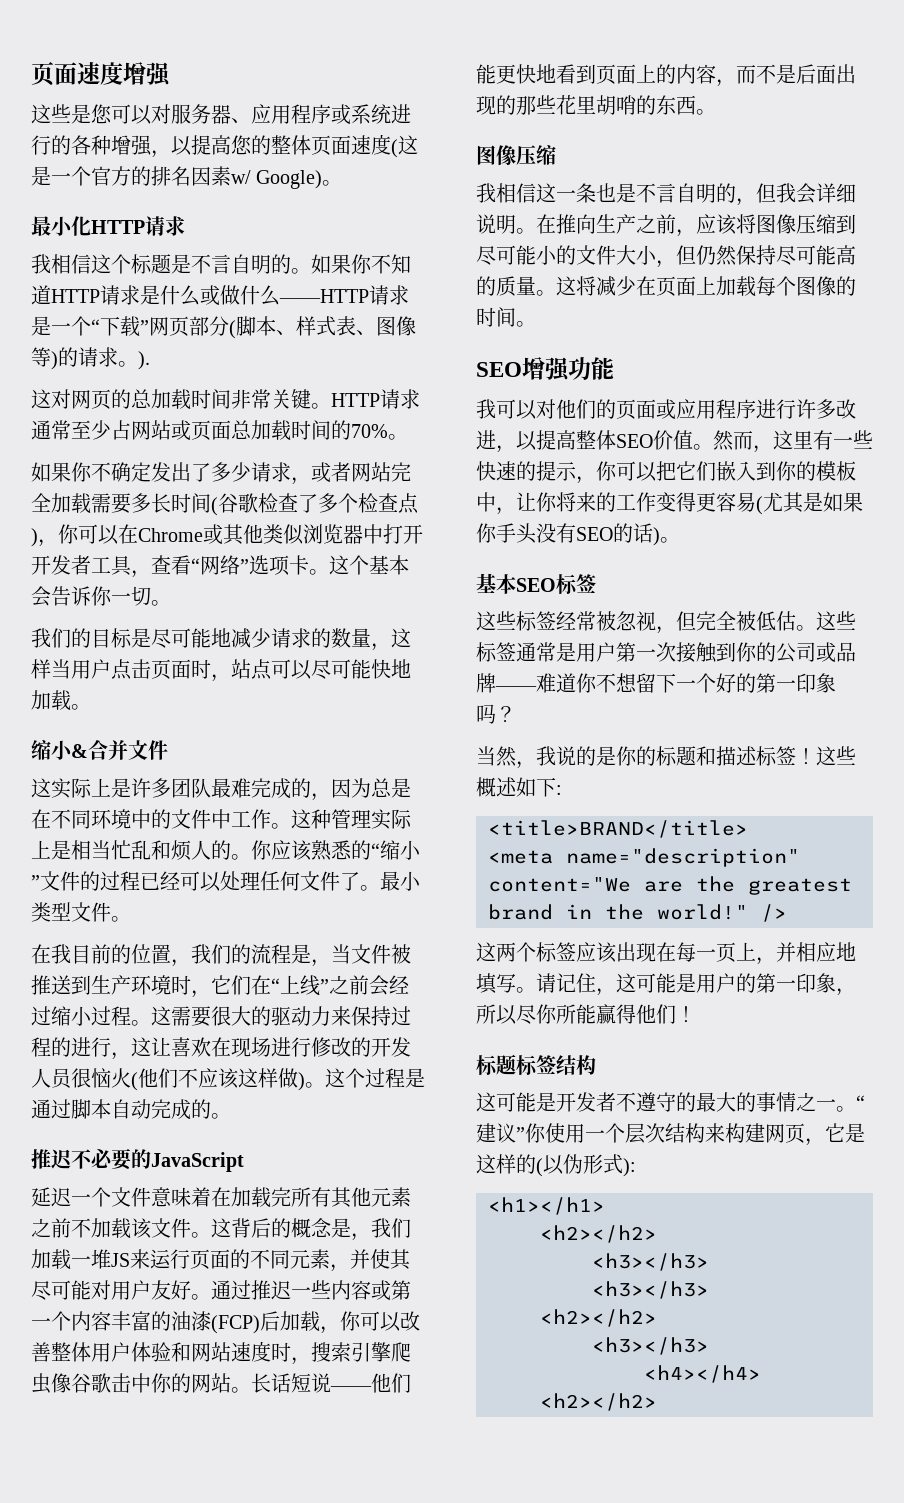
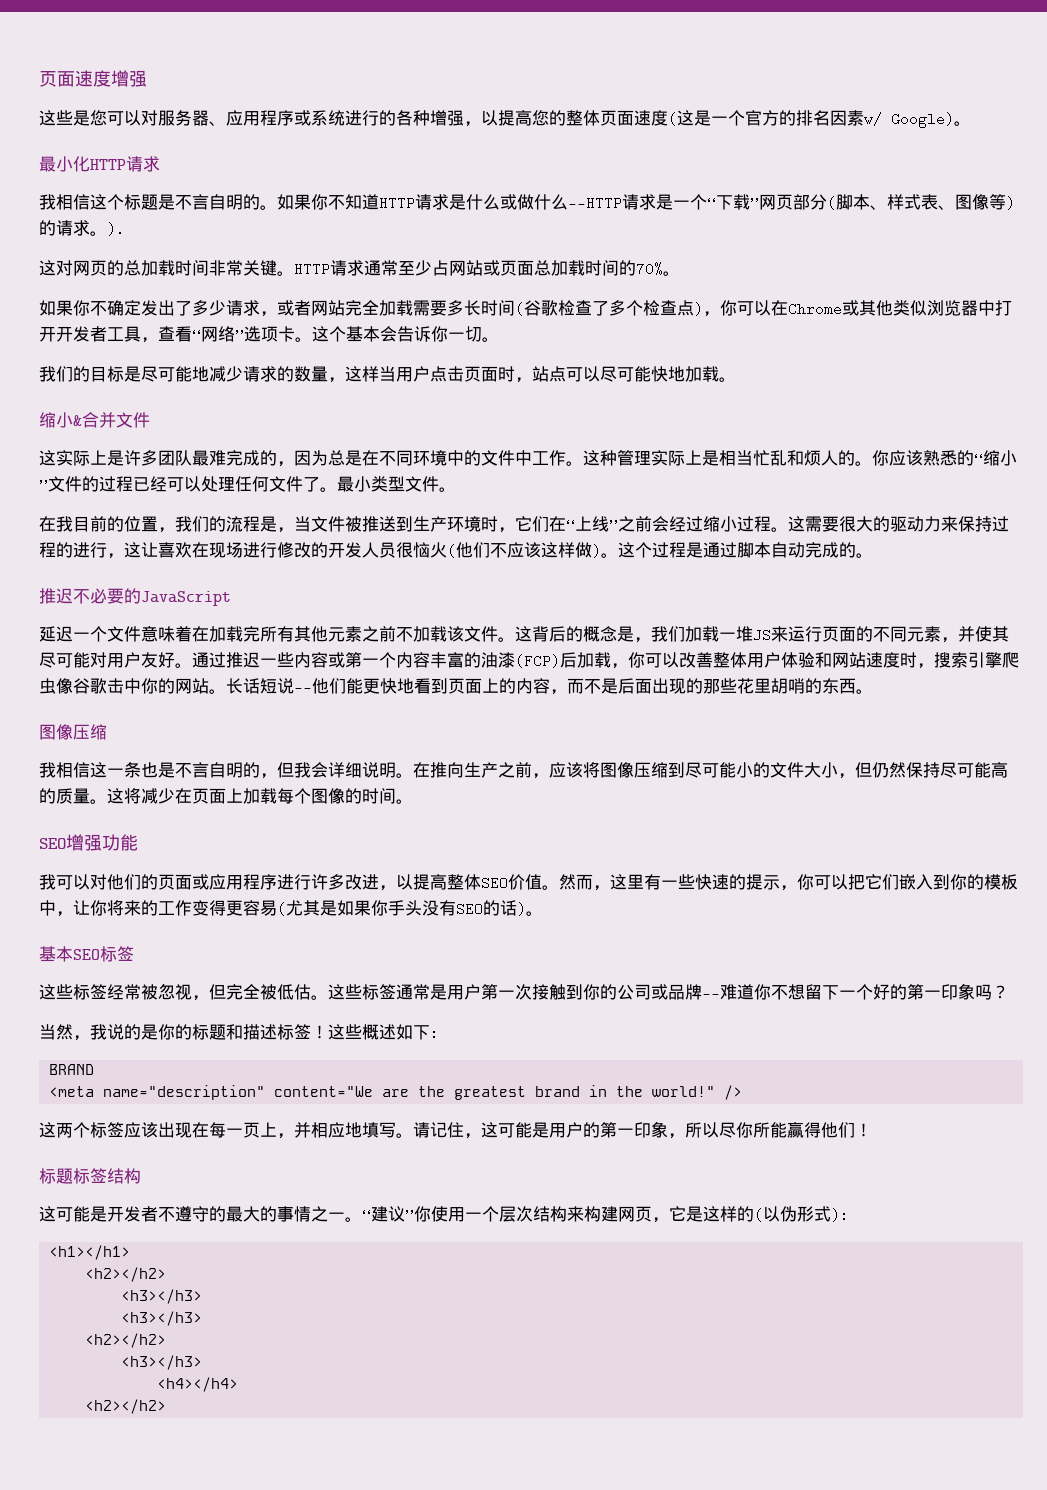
[488,820,748,838] <title>BRAND</title> -> [49,1064,95,1075] BRAND

